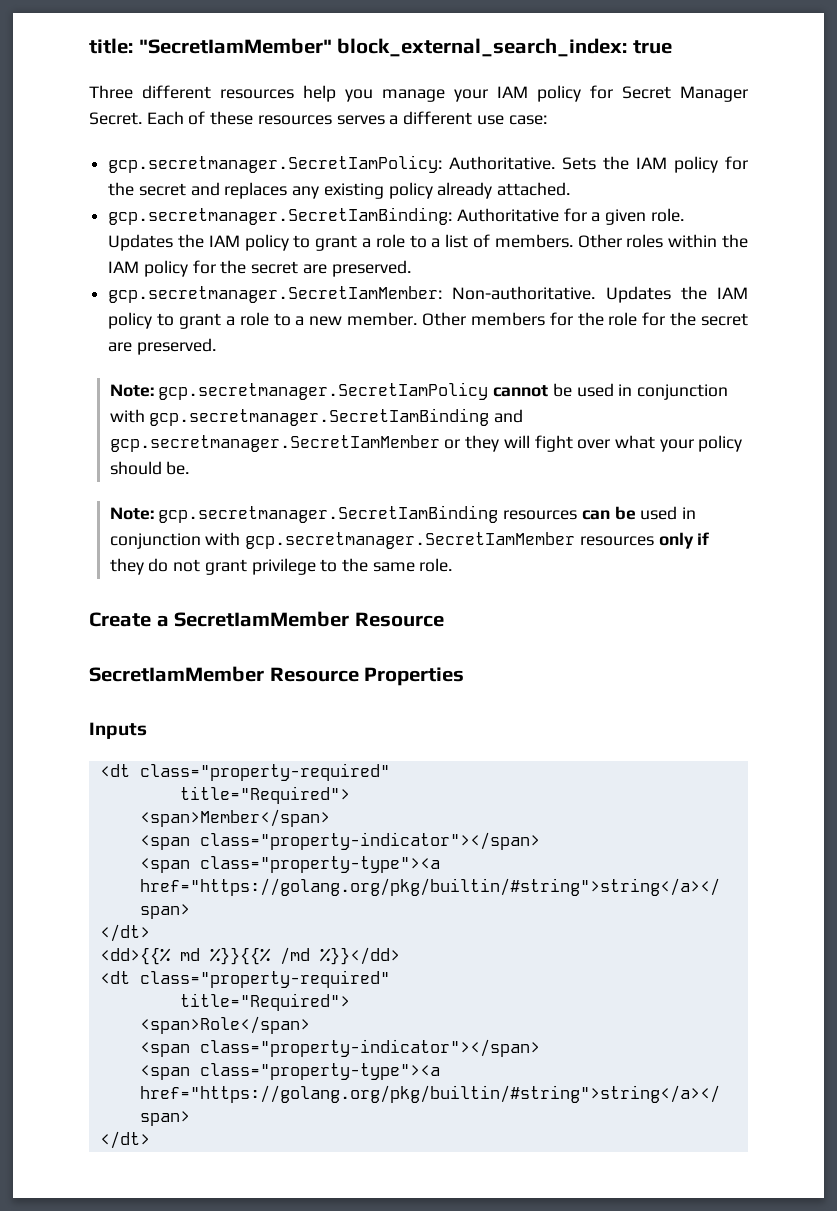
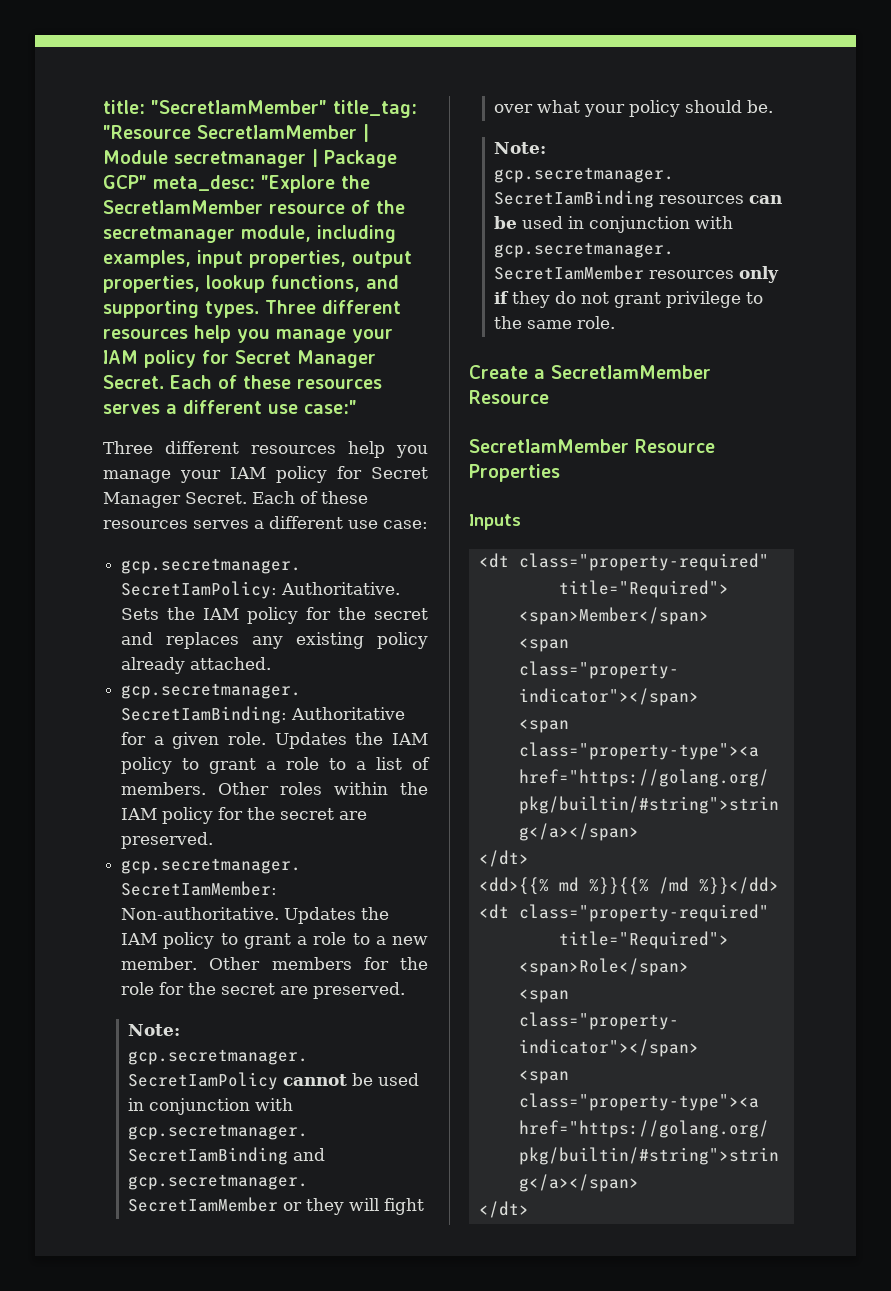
[337,38,672,57] block_external_search_index: true -> [333,100,417,118] [103,124,369,142] [103,149,397,168] [103,175,370,193] [103,200,405,214] [103,225,396,243] [103,250,412,268] [103,275,399,293] [103,300,401,318] [103,325,393,343] [103,350,376,368] [103,375,382,389] [103,400,357,414] title_tag: "Resource SecretIamMember | Module secretmanager | Package GCP" meta_desc: "Explore the SecretIamMember resource of the secretmanager module, including examples, input properties, output properties, lookup functions, and supporting types. Three different resources help you manage your IAM policy for Secret Manager Secret. Each of these resources serves a different use case:"

